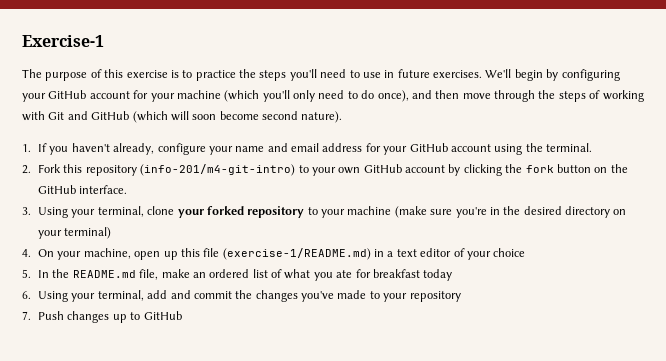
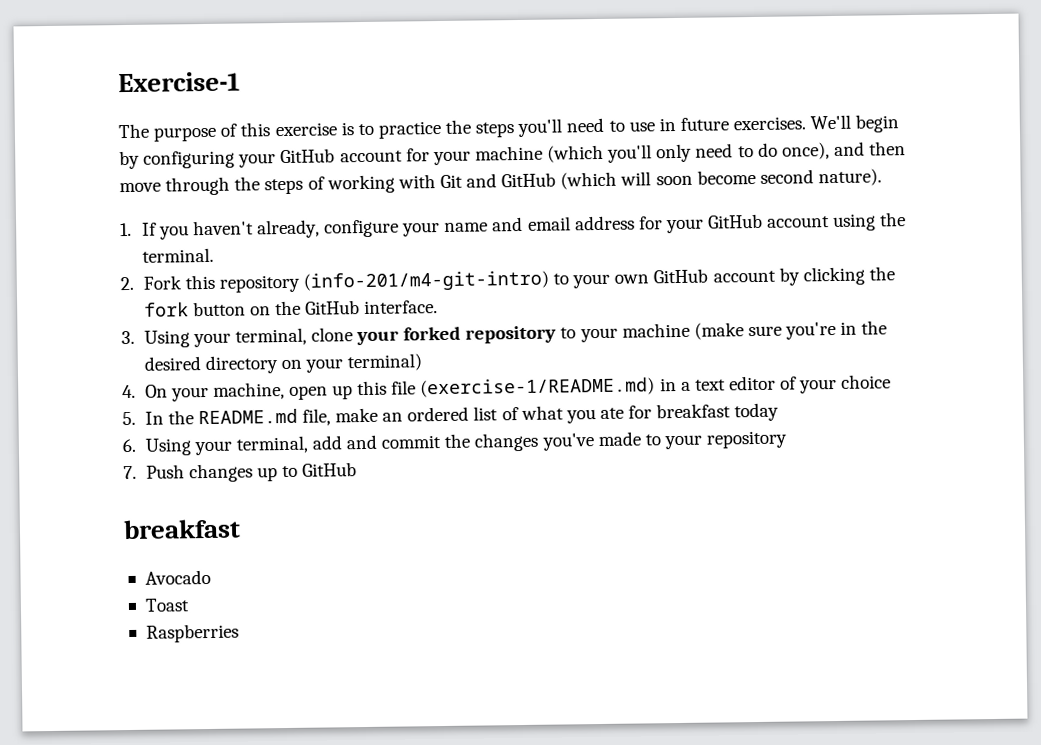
(182, 315) none -> [123,518,241,540] [144,569,211,585] [144,598,190,612] [145,623,239,643] // breakfast // Avocado // Toast // Raspberries

